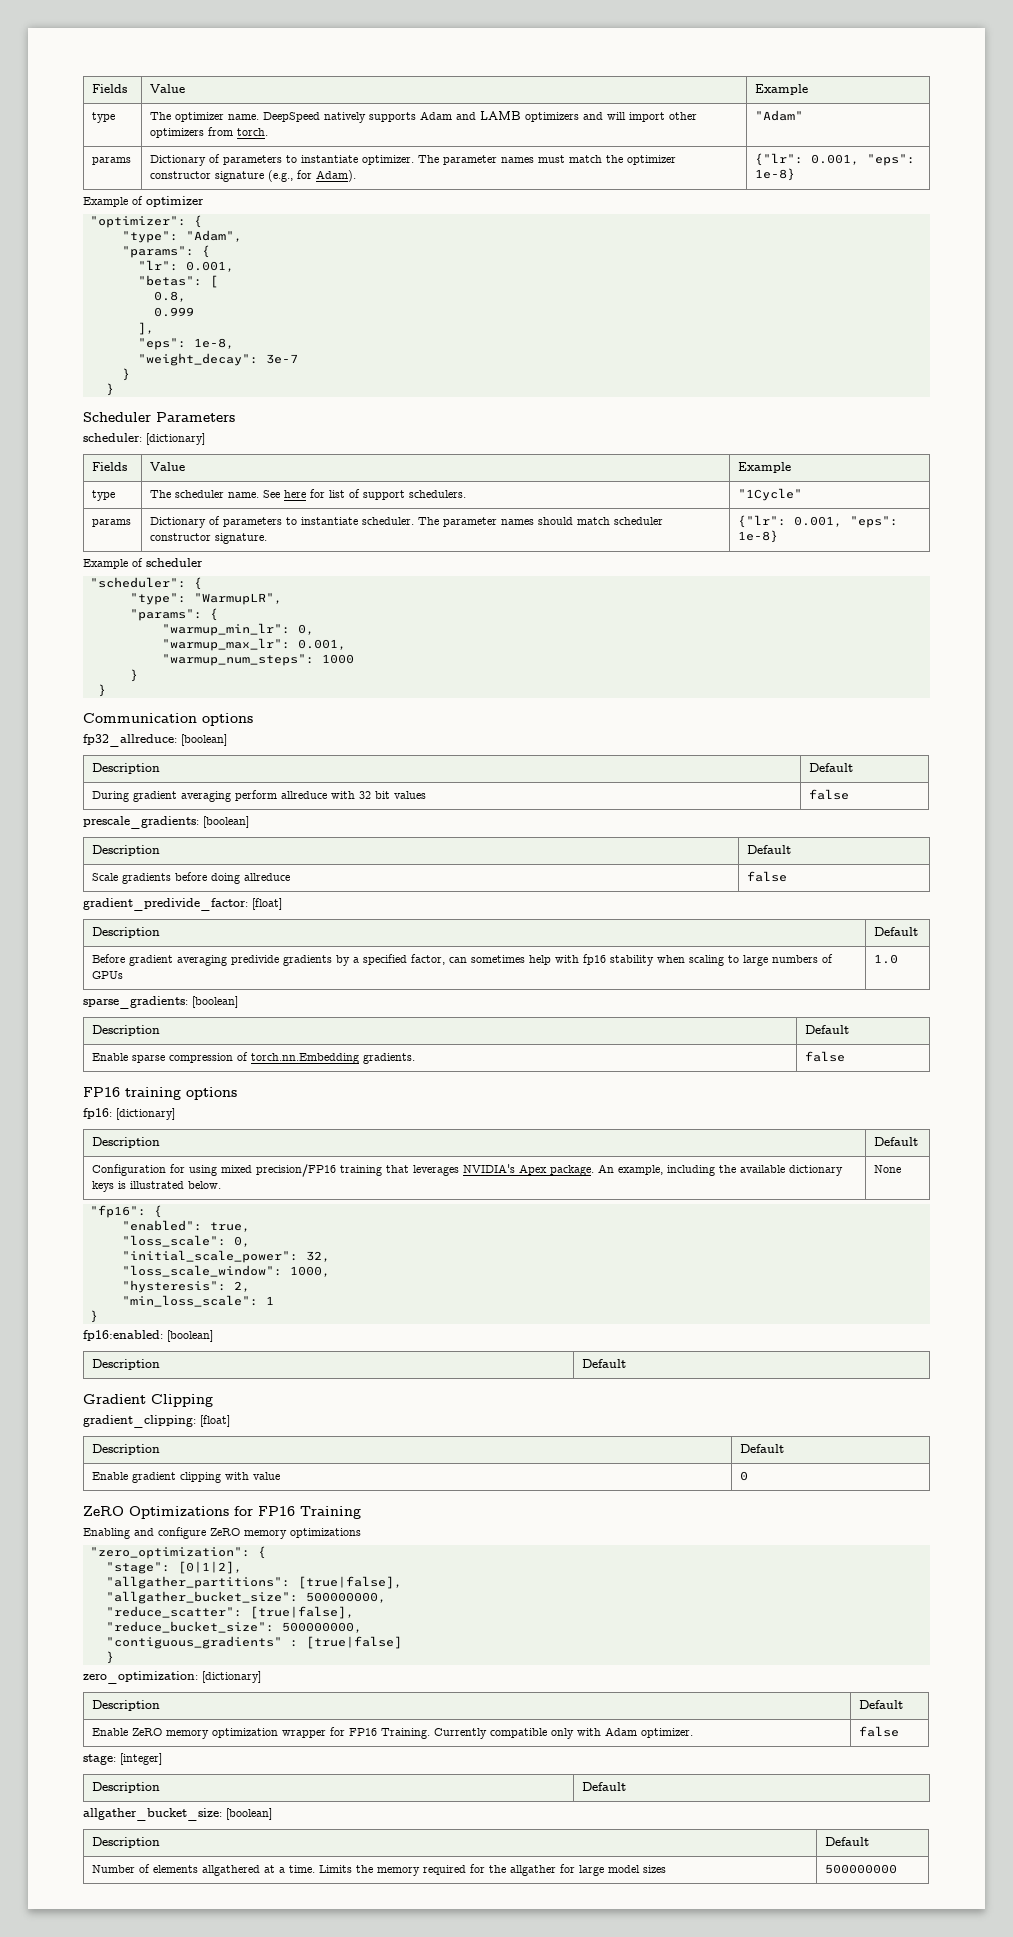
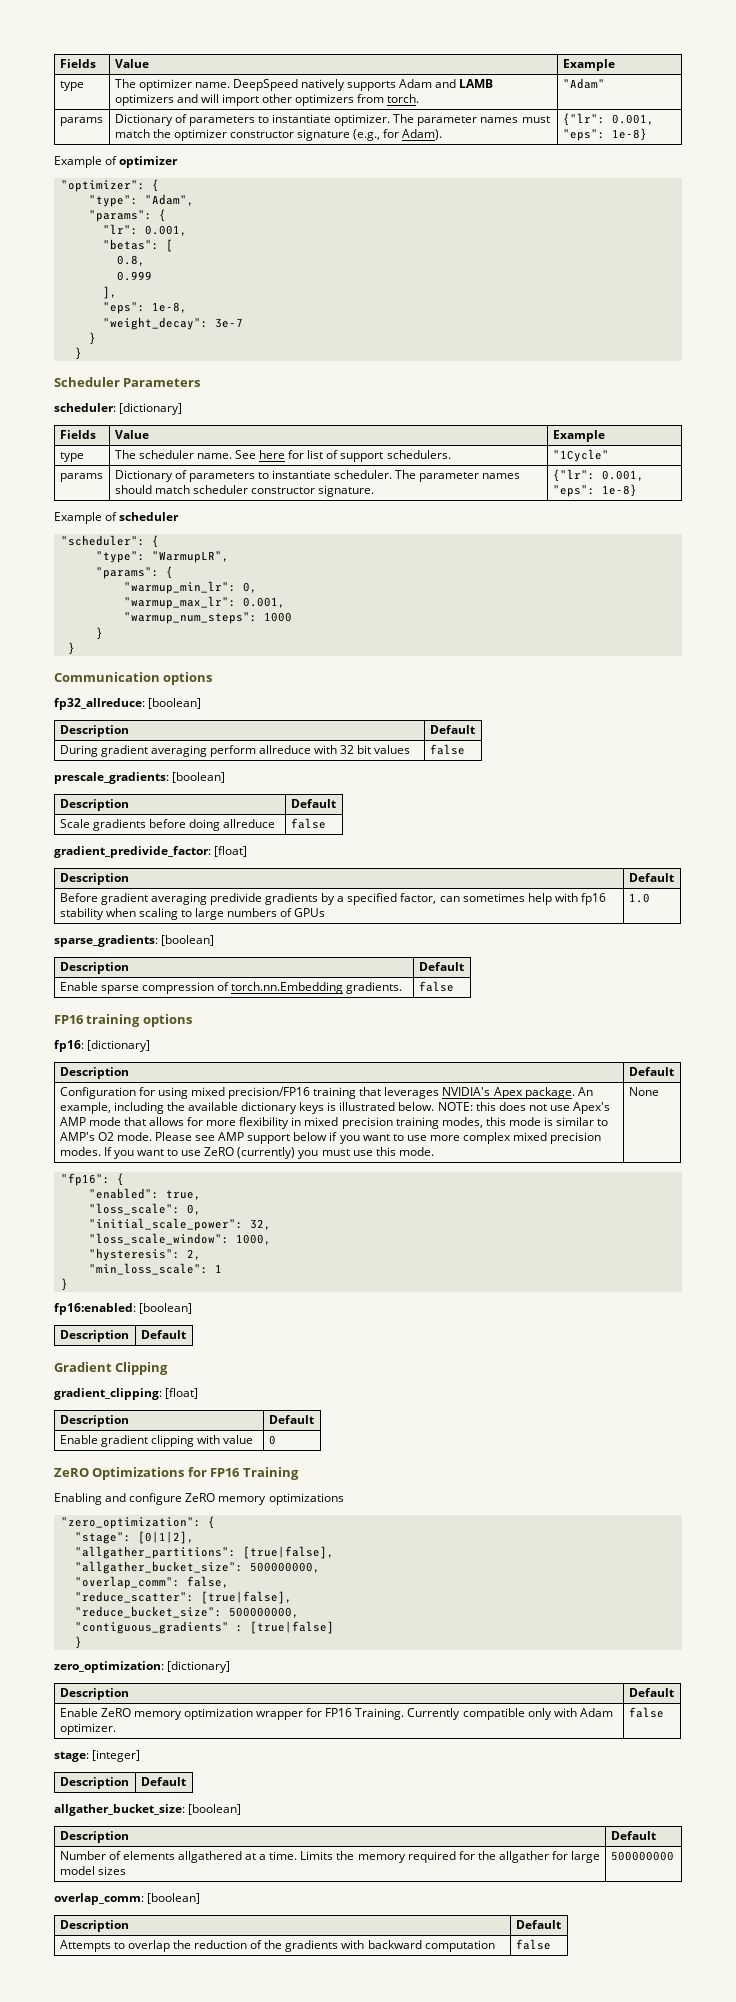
(222, 1185) none -> [437,1102,611,1114] [59,1117,609,1129] [59,1132,602,1144] [59,1147,434,1159] NOTE: this does not use Apex's AMP mode that allows for more flexibility in mixed precision training modes, this mode is similar to AMP's O2 mode. Please see AMP support below if you want to use more complex mixed precision modes. If you want to use ZeRO (currently) you must use this mode.
(386, 1597) none -> [74,1576,229,1589] // "overlap_comm": false,
(898, 1869) none -> [54,1893,201,1905] [59,1920,129,1932] [515,1920,561,1929] [59,1940,495,1952] [515,1939,551,1950] // overlap_comm: [boolean] // Description | Default // Attempts to overlap the reduction of the gradients with backward computation | false

